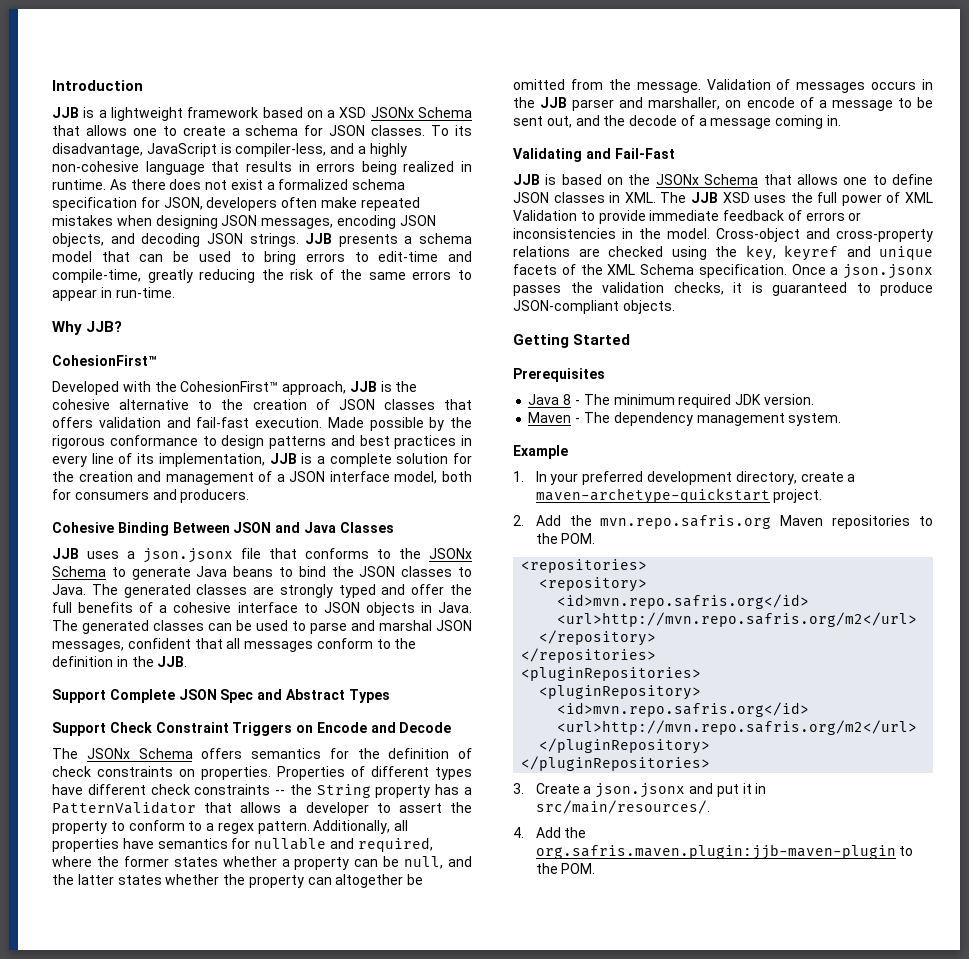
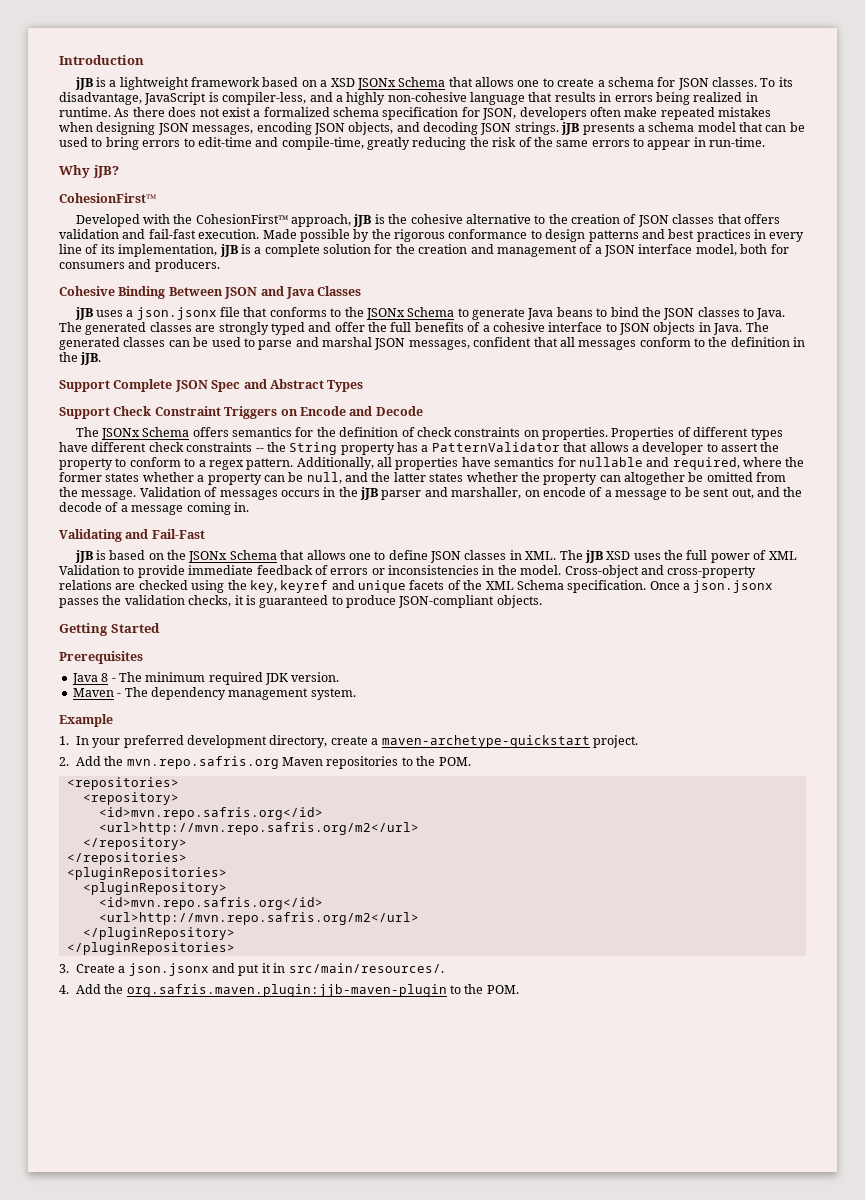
[52,107,79,118] JJB -> [74,77,93,90] jJB
[305,233,333,244] JJB -> [561,122,580,135] jJB
[86,321,123,332] JJB? -> [92,165,119,178] jJB?
[349,381,377,392] JJB -> [353,214,372,227] jJB
[269,453,297,464] JJB -> [219,244,238,257] jJB
[52,548,79,559] JJB -> [74,307,93,320] jJB
[157,656,188,667] JJB. -> [80,352,102,365] jJB.
[540,97,568,108] JJB -> [360,487,378,500] jJB
[513,174,540,185] JJB -> [74,550,93,563] jJB
[690,192,718,203] JJB -> [584,550,603,563] jJB

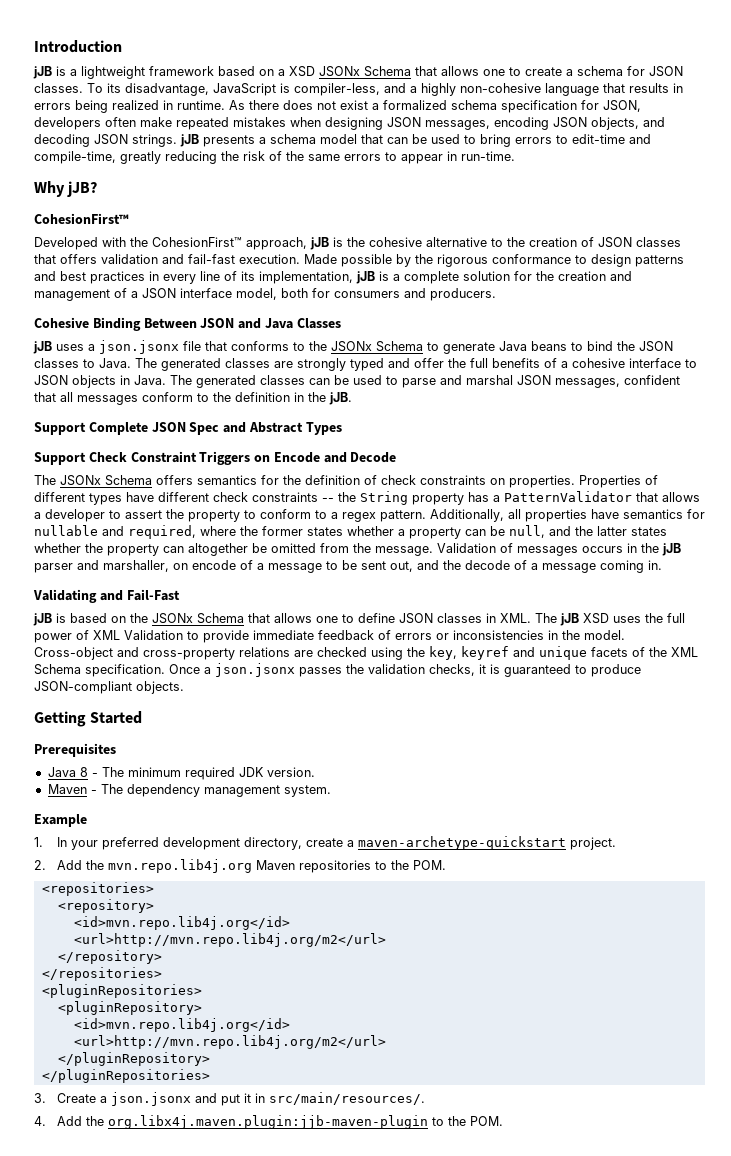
[126,756,279,769] mvn.repo.safris.org -> [107,859,252,873] mvn.repo.lib4j.org
[98,807,323,820] [98,822,419,835] <id>mvn.repo.safris.org</id> // <url>http://mvn.repo.safris.org/m2</url> -> [73,916,290,930] [73,933,386,947] <id>mvn.repo.lib4j.org</id> // <url>http://mvn.repo.lib4j.org/m2</url>
[98,897,323,910] [98,912,419,925] <id>mvn.repo.safris.org</id> // <url>http://mvn.repo.safris.org/m2</url> -> [73,1018,290,1032] [73,1035,386,1049] <id>mvn.repo.lib4j.org</id> // <url>http://mvn.repo.lib4j.org/m2</url>
[126,984,447,997] org.safris.maven.plugin:jjb-maven-plugin -> [107,1115,428,1129] org.libx4j.maven.plugin:jjb-maven-plugin

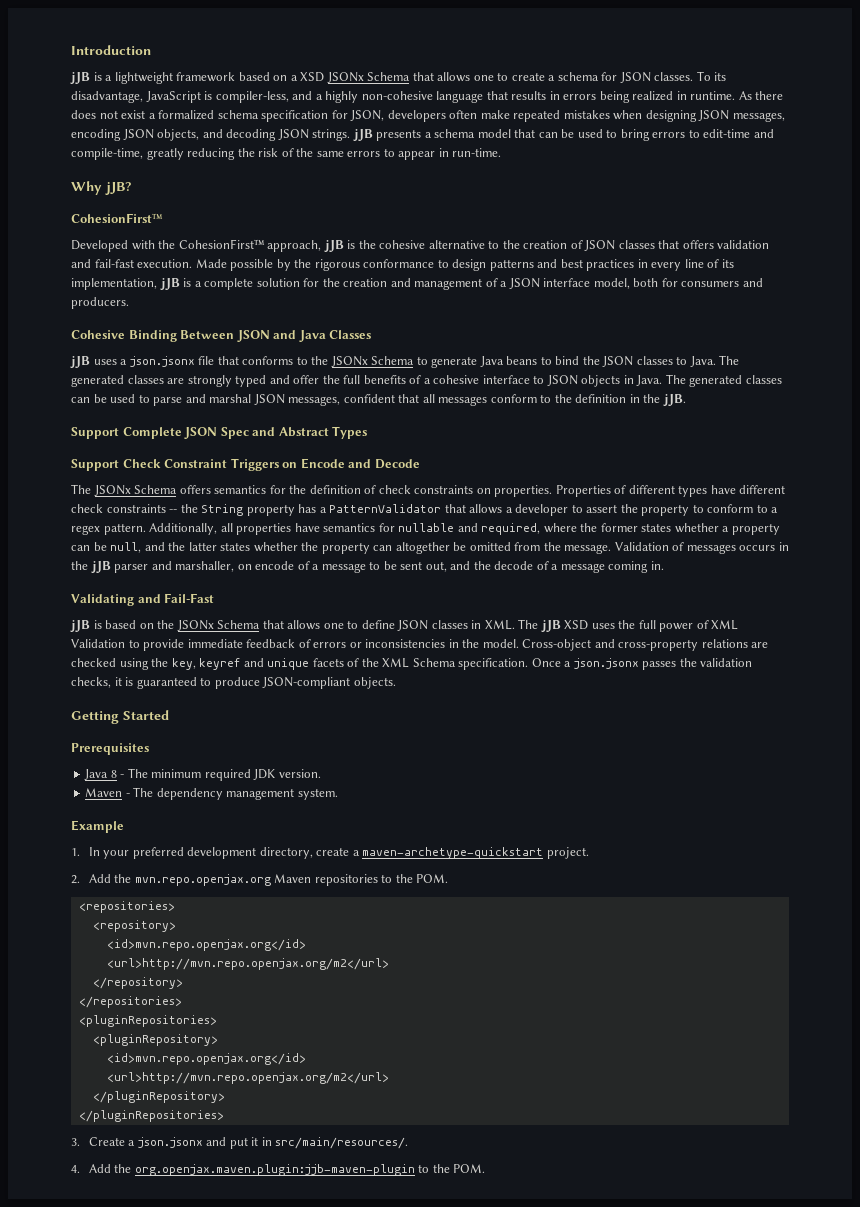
[107,859,252,873] mvn.repo.lib4j.org -> [134,874,271,886] mvn.repo.openjax.org
[73,916,290,930] [73,933,386,947] <id>mvn.repo.lib4j.org</id> // <url>http://mvn.repo.lib4j.org/m2</url> -> [106,939,306,951] [106,958,389,970] <id>mvn.repo.openjax.org</id> // <url>http://mvn.repo.openjax.org/m2</url>
[73,1018,290,1032] [73,1035,386,1049] <id>mvn.repo.lib4j.org</id> // <url>http://mvn.repo.lib4j.org/m2</url> -> [106,1053,306,1065] [106,1072,389,1084] <id>mvn.repo.openjax.org</id> // <url>http://mvn.repo.openjax.org/m2</url>
[107,1115,428,1129] org.libx4j.maven.plugin:jjb-maven-plugin -> [134,1164,415,1176] org.openjax.maven.plugin:jjb-maven-plugin

